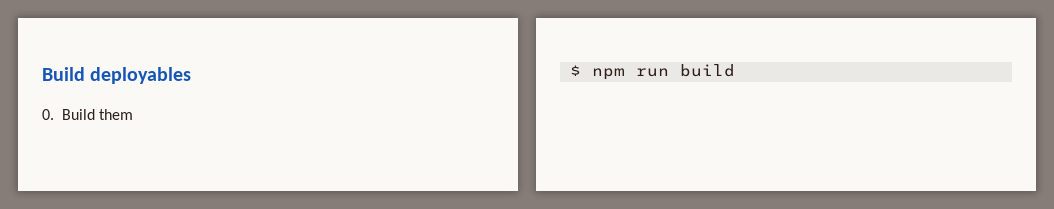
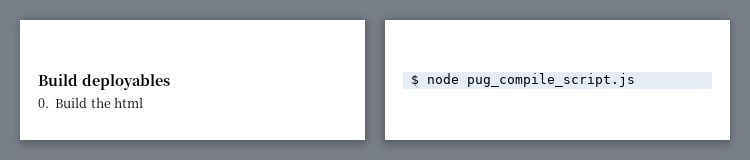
[99,109,134,120] them -> [90,97,143,108] the html
[591,64,735,80] npm run build -> [426,73,635,87] node pug_compile_script.js

